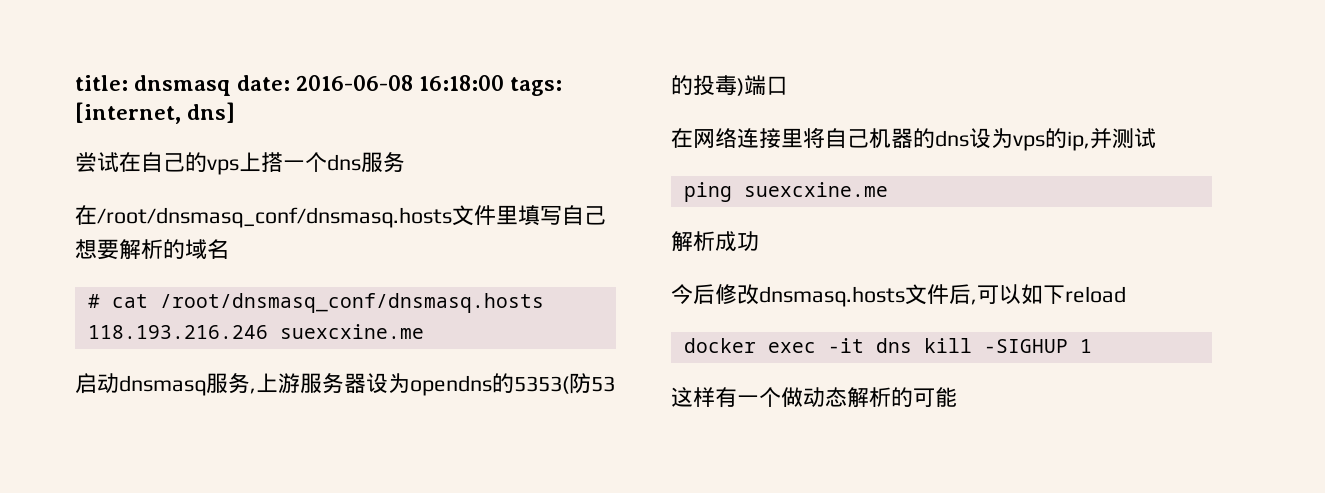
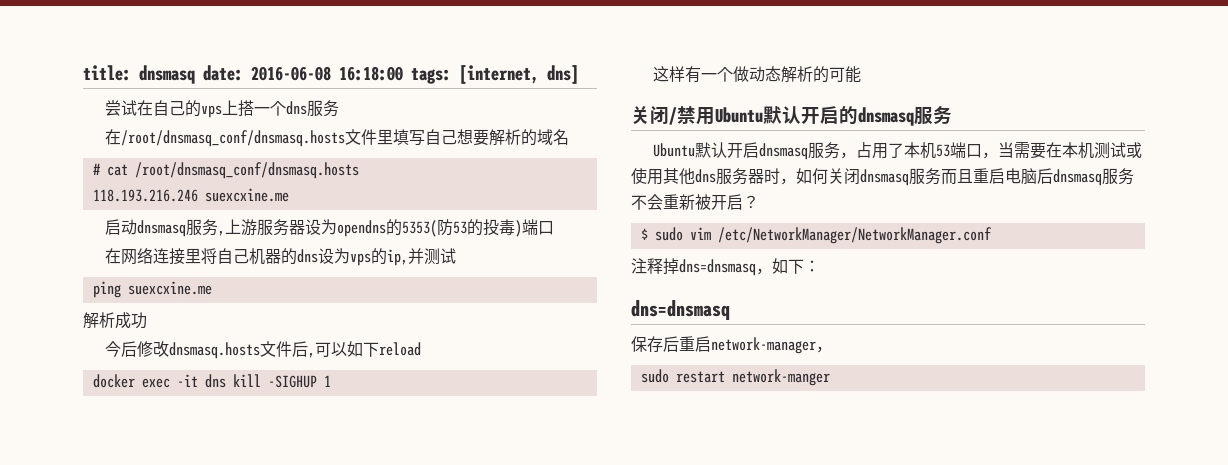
(957, 397) none -> [631,106,952,126] [652,142,1142,160] [631,168,1134,186] [631,194,759,210] [640,227,992,244] [631,258,820,276] [631,300,730,320] [631,336,832,354] [640,369,830,386] // 关闭/禁用Ubuntu默认开启的dnsmasq服务 // Ubuntu默认开启dnsmasq服务，占用了本机53端口，当需要在本机测试或使用其他dns服务器时，如何关闭dnsmasq服务而且重启电脑后dnsmasq服务不会重新被开启？ // $ sudo vim /etc/NetworkManager/NetworkManager.conf // 注释掉dns=dnsmasq，如下： // dns=dnsmasq // 保存后重启network-manager， // sudo restart network-manger

